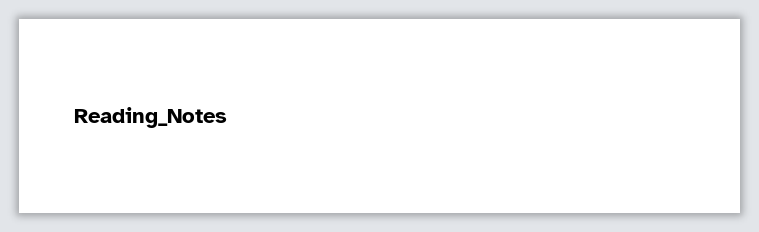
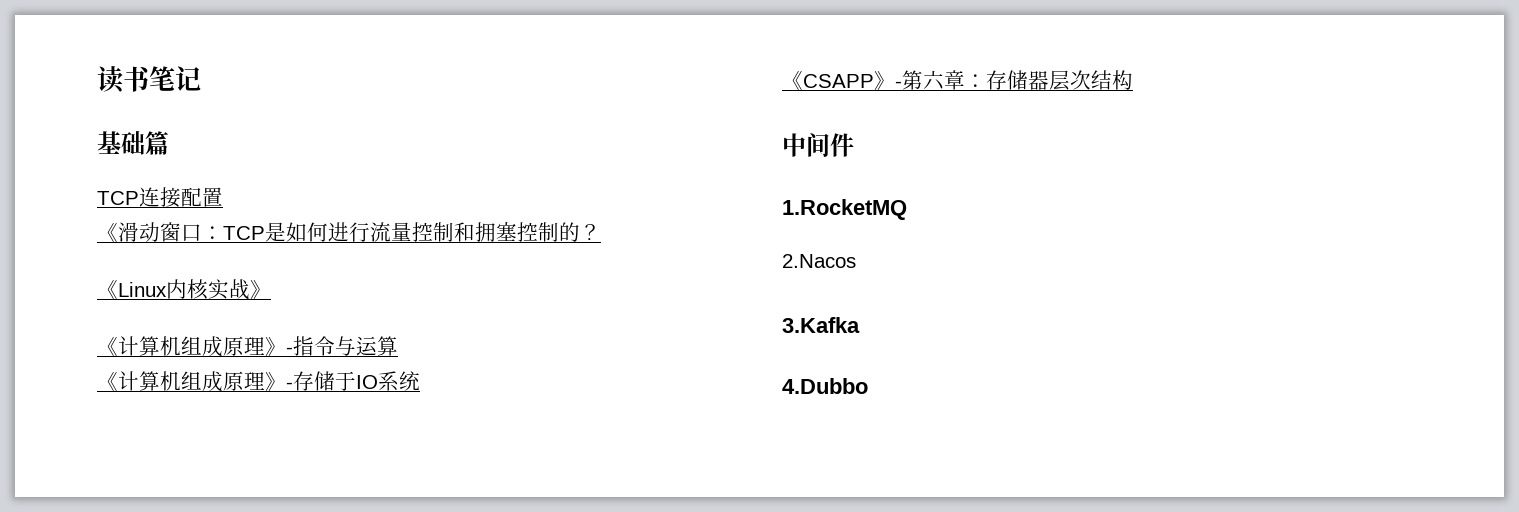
[74,107,227,128] Reading_Notes -> [97,66,201,93] [97,131,169,155] [97,187,223,208] [97,222,601,242] [97,279,271,300] [97,336,398,357] [97,371,420,392] [782,70,1133,91] [782,133,854,157] [782,199,907,220] [782,254,856,268] [782,317,860,333] [782,378,868,394] 读书笔记 // 基础篇 // TCP连接配置 // 《滑动窗口：TCP是如何进行流量控制和拥塞控制的？ // 《Linux内核实战》 // 《计算机组成原理》-指令与运算 // 《计算机组成原理》-存储于IO系统 // 《CSAPP》-第六章：存储器层次结构 // 中间件 // 1.RocketMQ // 2.Nacos // 3.Kafka // 4.Dubbo

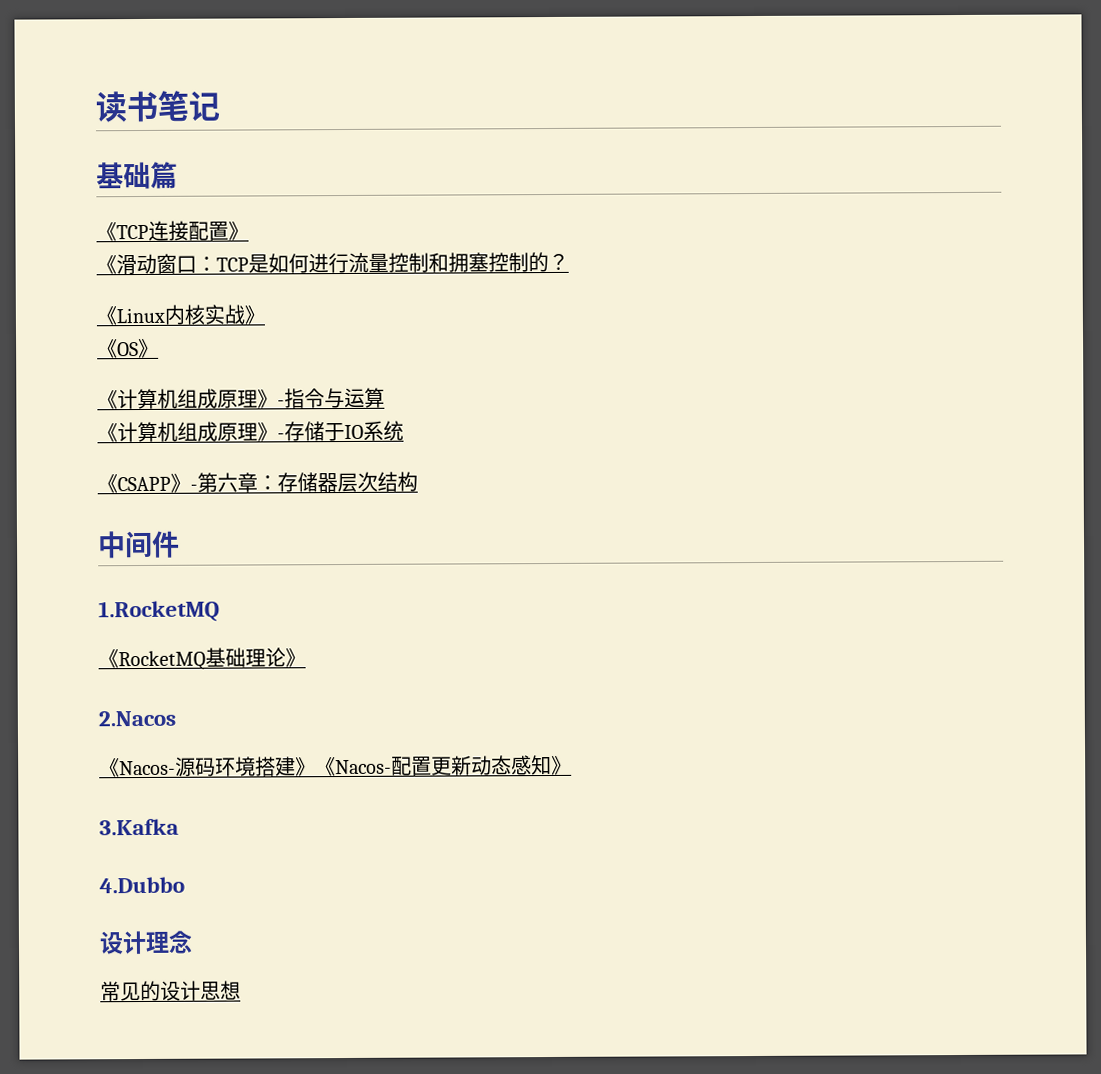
(169, 143) none -> [96,222,117,242] 《
(223, 197) none -> [228,221,249,241] 》
(271, 289) none -> [97,338,159,359] // 《OS》
[782,254,856,268] [782,317,860,333] [782,378,868,394] 2.Nacos // 3.Kafka // 4.Dubbo -> [98,647,306,671] [98,710,176,727] [99,754,572,778] [99,818,179,836] [99,876,185,894] [99,930,193,955] [100,980,241,1002] 《RocketMQ基础理论》 // 2.Nacos // 《Nacos-源码环境搭建》《Nacos-配置更新动态感知》 // 3.Kafka // 4.Dubbo // 设计理念 // 常见的设计思想

